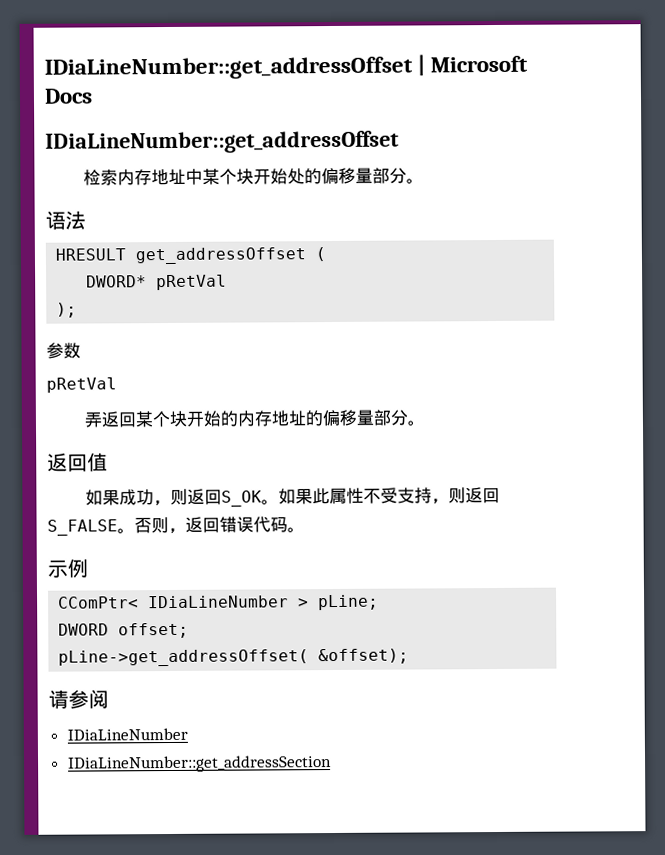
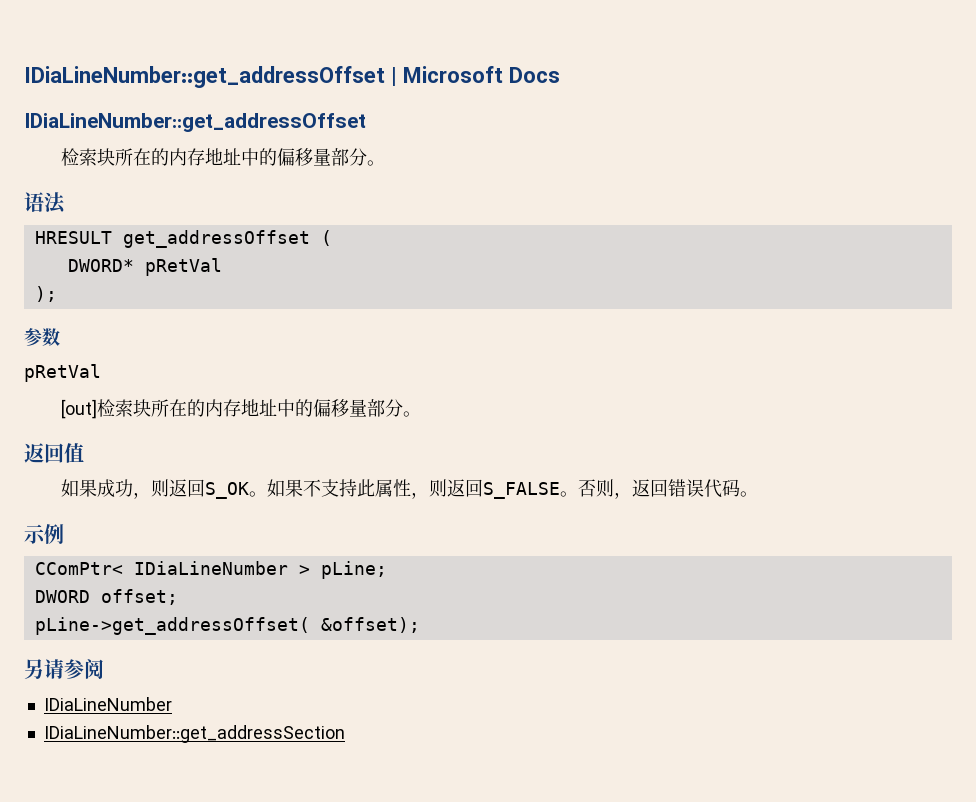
[116,168,305,186] 内存地址中某个块开始处 -> [97,148,260,166] 块所在的内存地址中
[83,410,306,428] 弄返回某个块开始的内存地址 -> [61,399,296,419] [out]检索块所在的内存地址中
[311,487,432,505] 此属性不受支持 -> [303,479,412,497] 不支持此属性
(410, 656) none -> [24,659,44,679] 另

